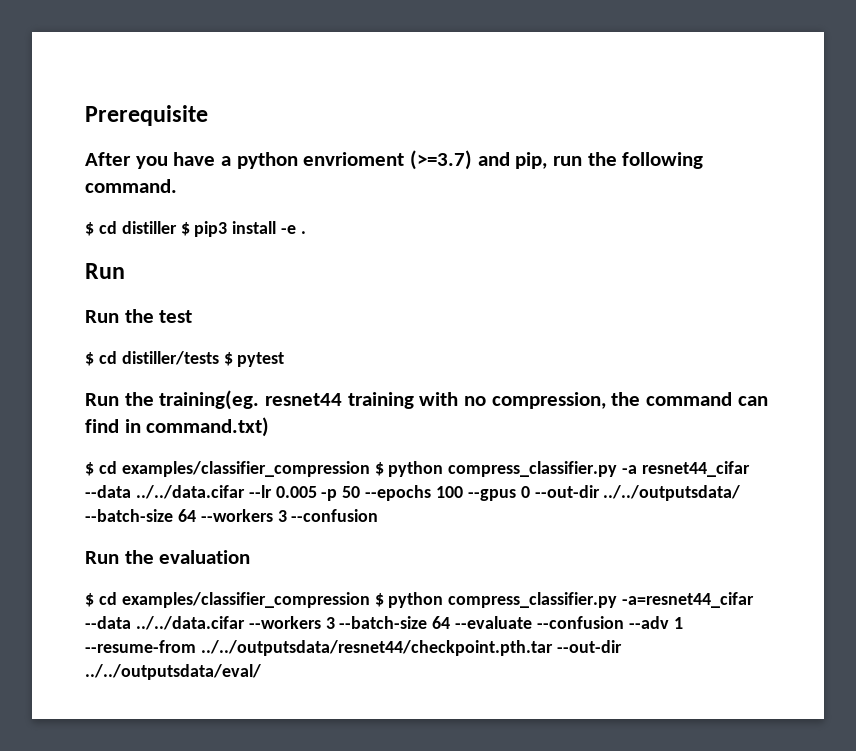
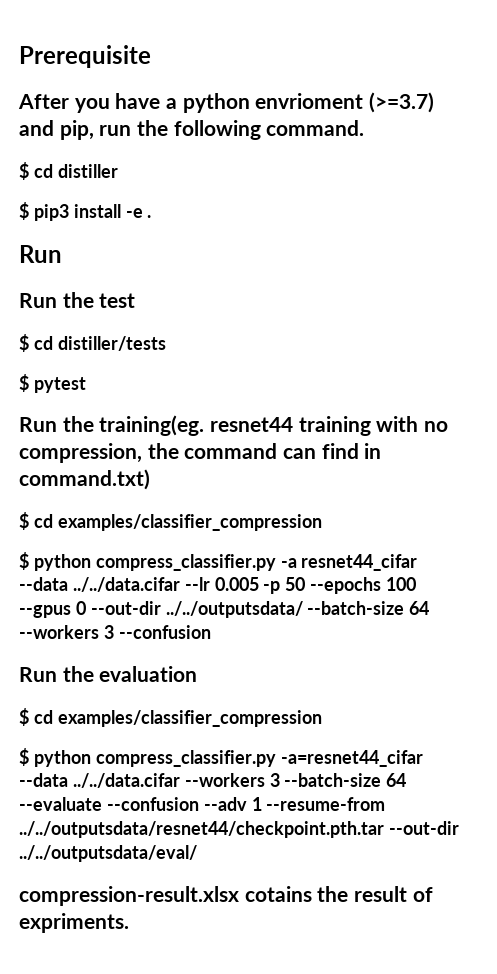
(177, 227) none -> (118, 171) //
(219, 358) none -> (166, 343) //
(370, 469) none -> (322, 522) //
(370, 600) none -> (322, 718) //
(261, 672) none -> [19,886,433,906] [19,913,129,933] // compression-result.xlsx cotains the result of expriments.

